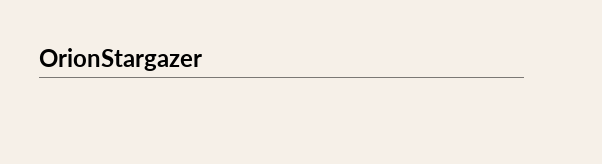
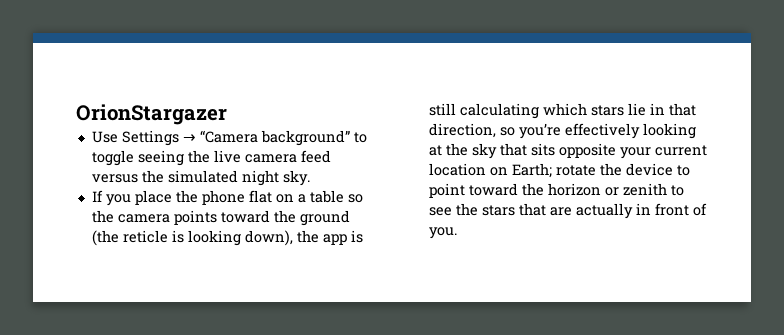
(202, 59) none -> [91,130,367,146] [91,150,331,166] [91,170,310,186] [91,190,363,206] [91,210,350,226] [91,230,363,246] [428,103,696,119] [428,123,696,139] [428,143,707,159] [428,163,690,178] [428,183,684,198] [428,203,707,219] [428,227,457,239] // Use Settings → “Camera background” to toggle seeing the live camera feed versus the simulated night sky. // If you place the phone flat on a table so the camera points toward the ground (the reticle is looking down), the app is still calculating which stars lie in that direction, so you’re effectively looking at the sky that sits opposite your current location on Earth; rotate the device to point toward the horizon or zenith to see the stars that are actually in front of you.

